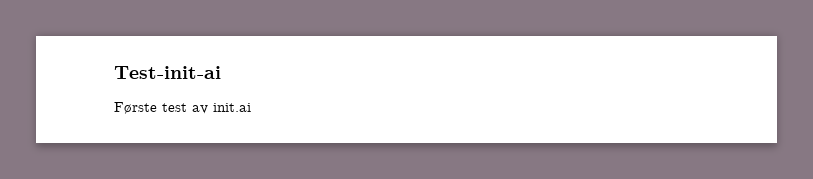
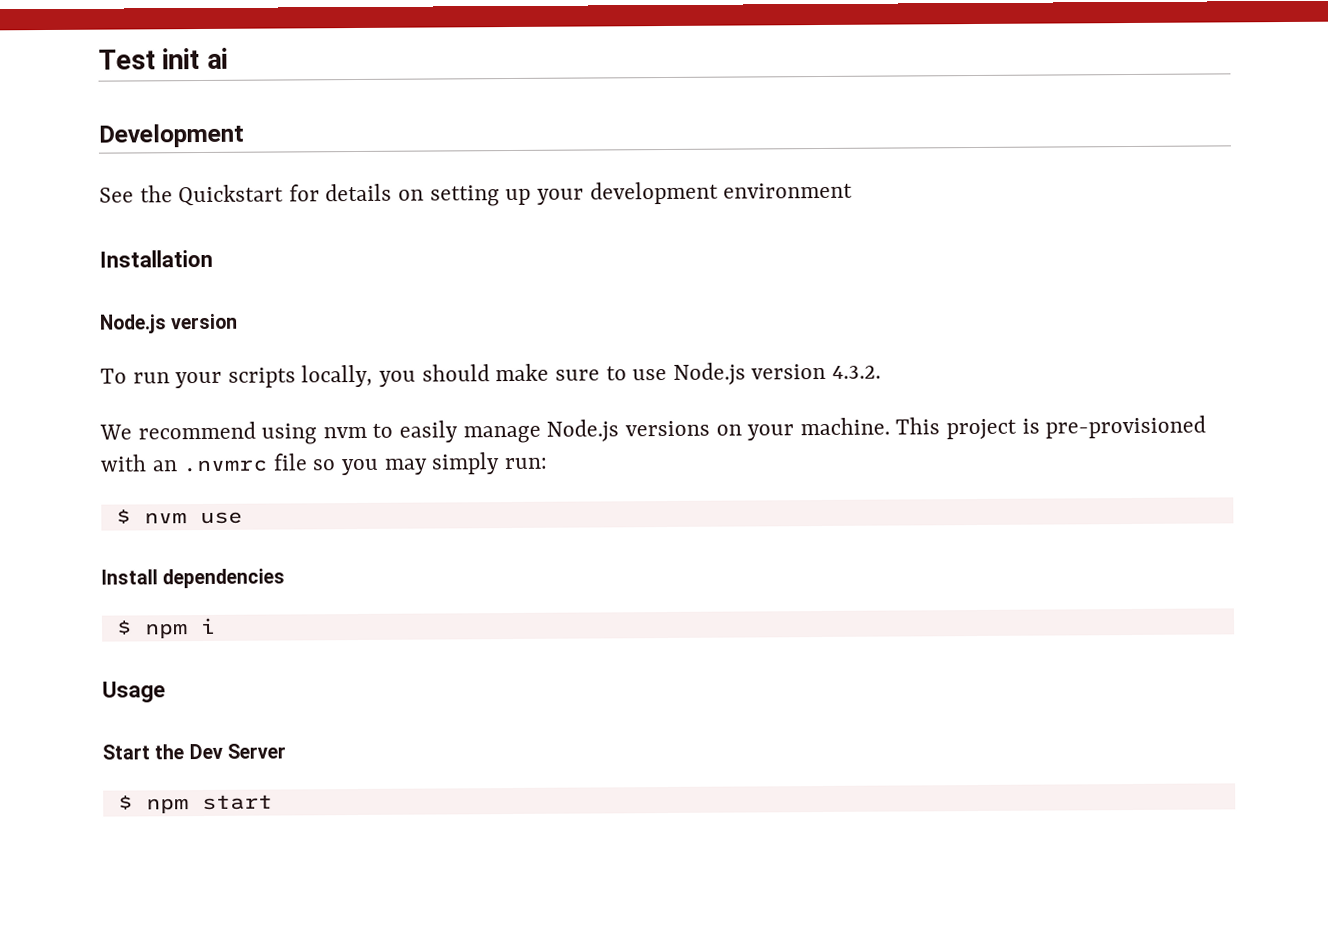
[114,66,221,79] [114,102,251,114] Test-init-ai // Første test av init.ai -> [98,47,228,70] [98,123,244,148] [99,181,854,207] [99,249,213,268] [100,313,239,334] [100,362,881,389] [99,415,1207,445] [100,452,548,476] [115,509,243,525] [101,568,286,589] [115,617,216,639] [102,681,166,703] [102,743,286,760] [117,794,273,814] Test init ai // Development // See the Quickstart for details on setting up your development environment // Installation // Node.js version // To run your scripts locally, you should make sure to use Node.js version 4.3.2. // We recommend using nvm to easily manage Node.js versions on your machine. This project is pre-provisioned with an .nvmrc file so you may simply run: // $ nvm use // Install dependencies // $ npm i // Usage // Start the Dev Server // $ npm start

